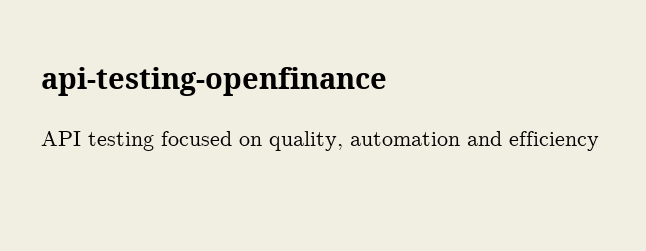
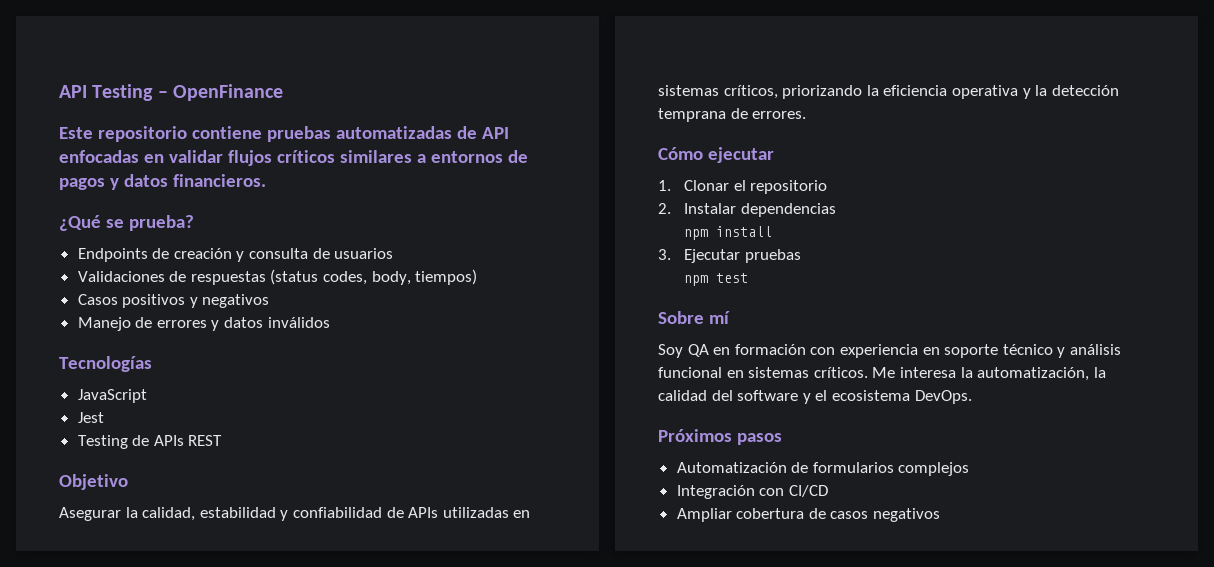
[41,67,387,96] [41,131,599,151] api-testing-openfinance // API testing focused on quality, automation and efficiency -> [59,84,283,101] [59,126,509,142] [59,150,528,166] [59,174,266,190] [59,215,194,231] [77,248,394,262] [77,269,478,285] [77,294,270,308] [77,317,330,331] [59,356,152,372] [77,389,147,403] [77,412,104,423] [77,435,223,449] [59,474,128,490] [59,507,531,521] [658,85,1119,99] [658,108,807,122] [658,147,774,163] [658,180,828,194] [658,203,836,217] [683,226,772,240] [658,249,801,263] [683,273,748,286] [658,311,730,324] [658,344,1121,358] [658,367,1106,381] [658,390,972,404] [658,429,782,445] [676,462,970,476] [676,485,828,499] [676,508,941,522] API Testing – OpenFinance // Este repositorio contiene pruebas automatizadas de API enfocadas en validar flujos críticos similares a entornos de pagos y datos financieros. // ¿Qué se prueba? // Endpoints de creación y consulta de usuarios // Validaciones de respuestas (status codes, body, tiempos) // Casos positivos y negativos // Manejo de errores y datos inválidos // Tecnologías // JavaScript // Jest // Testing de APIs REST // Objetivo // Asegurar la calidad, estabilidad y confiabilidad de APIs utilizadas en sistemas críticos, priorizando la eficiencia operativa y la detección temprana de errores. // Cómo ejecutar // 1. Clonar el repositorio // 2. Instalar dependencias // npm install // 3. Ejecutar pruebas // npm test // Sobre mí // Soy QA en formación con experiencia en soporte técnico y análisis funcional en sistemas críticos. Me interesa la automatización, la calidad del software y el ecosistema DevOps. // Próximos pasos // Automatización de formularios complejos // Integración con CI/CD // Ampliar cobertura de casos negativos

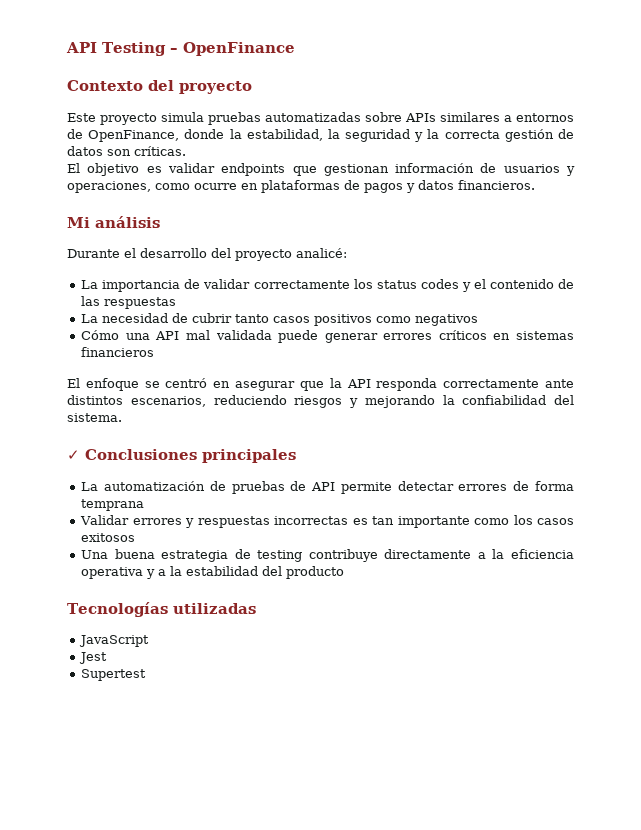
[59,126,509,142] [59,150,528,166] [59,174,266,190] [59,215,194,231] [77,248,394,262] [77,269,478,285] [77,294,270,308] [77,317,330,331] Este repositorio contiene pruebas automatizadas de API enfocadas en validar flujos críticos similares a entornos de pagos y datos financieros. // ¿Qué se prueba? // Endpoints de creación y consulta de usuarios // Validaciones de respuestas (status codes, body, tiempos) // Casos positivos y negativos // Manejo de errores y datos inválidos -> [67,80,252,94] [67,112,574,125] [67,129,574,142] [67,146,186,156] [67,163,575,176] [67,180,535,193] [67,216,160,228] [67,248,347,261] [81,279,574,292] [81,296,177,309] [81,313,479,326] [81,330,574,343] [81,347,155,357] [67,378,574,391] [67,395,574,408] [67,413,122,422] [67,449,296,463] [81,481,574,494] [81,499,145,511] [80,515,574,528] [81,533,136,542] [81,549,574,562] [81,566,345,579] Contexto del proyecto // Este proyecto simula pruebas automatizadas sobre APIs similares a entornos de OpenFinance, donde la estabilidad, la seguridad y la correcta gestión de datos son críticas. // El objetivo es validar endpoints que gestionan información de usuarios y operaciones, como ocurre en plataformas de pagos y datos financieros. // Mi análisis // Durante el desarrollo del proyecto analicé: // La importancia de validar correctamente los status codes y el contenido de las respuestas // La necesidad de cubrir tanto casos positivos como negativos // Cómo una API mal validada puede generar errores críticos en sistemas financieros // El enfoque se centró en asegurar que la API responda correctamente ante distintos escenarios, reduciendo riesgos y mejorando la confiabilidad del sistema. // ✓ Conclusiones principales // La automatización de pruebas de API permite detectar errores de forma temprana // Validar errores y respuestas incorrectas es tan importante como los casos exitosos // Una buena estrategia de testing contribuye directamente a la eficiencia operativa y a la estabilidad del producto
(152, 364) none -> [172,603,256,614] utilizadas
[77,435,223,449] [59,474,128,490] [59,507,531,521] [658,85,1119,99] [658,108,807,122] [658,147,774,163] [658,180,828,194] [658,203,836,217] [683,226,772,240] [658,249,801,263] [683,273,748,286] [658,311,730,324] [658,344,1121,358] [658,367,1106,381] [658,390,972,404] [658,429,782,445] [676,462,970,476] [676,485,828,499] [676,508,941,522] Testing de APIs REST // Objetivo // Asegurar la calidad, estabilidad y confiabilidad de APIs utilizadas en sistemas críticos, priorizando la eficiencia operativa y la detección temprana de errores. // Cómo ejecutar // 1. Clonar el repositorio // 2. Instalar dependencias // npm install // 3. Ejecutar pruebas // npm test // Sobre mí // Soy QA en formación con experiencia en soporte técnico y análisis funcional en sistemas críticos. Me interesa la automatización, la calidad del software y el ecosistema DevOps. // Próximos pasos // Automatización de formularios complejos // Integración con CI/CD // Ampliar cobertura de casos negativos -> [81,669,147,681] Supertest

